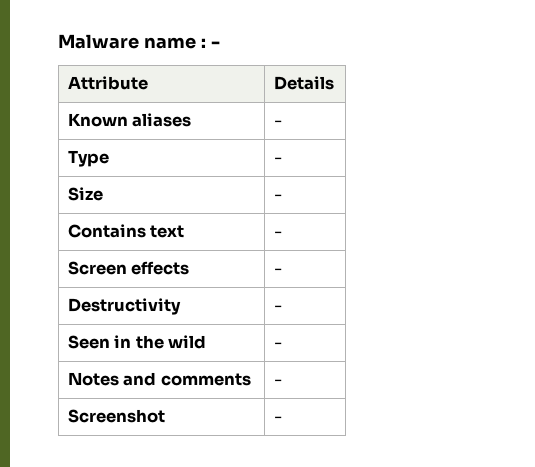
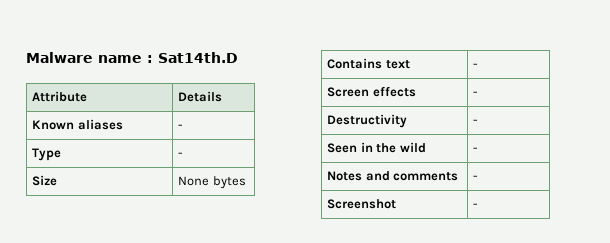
[210,41,220,48] - -> [158,52,238,63] Sat14th.D
[273,194,282,200] - -> [178,176,246,189] None bytes

